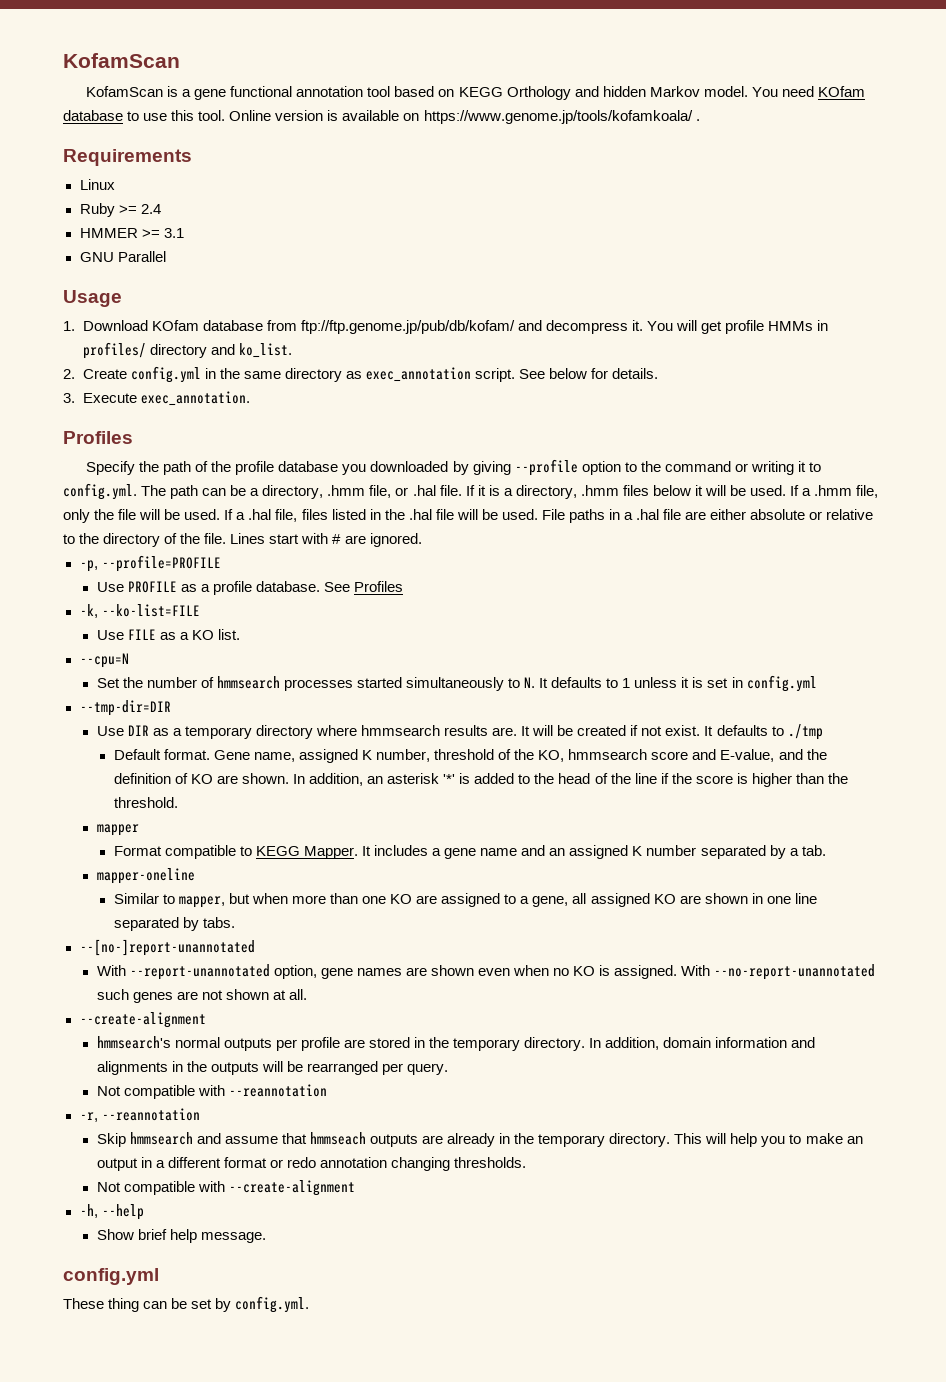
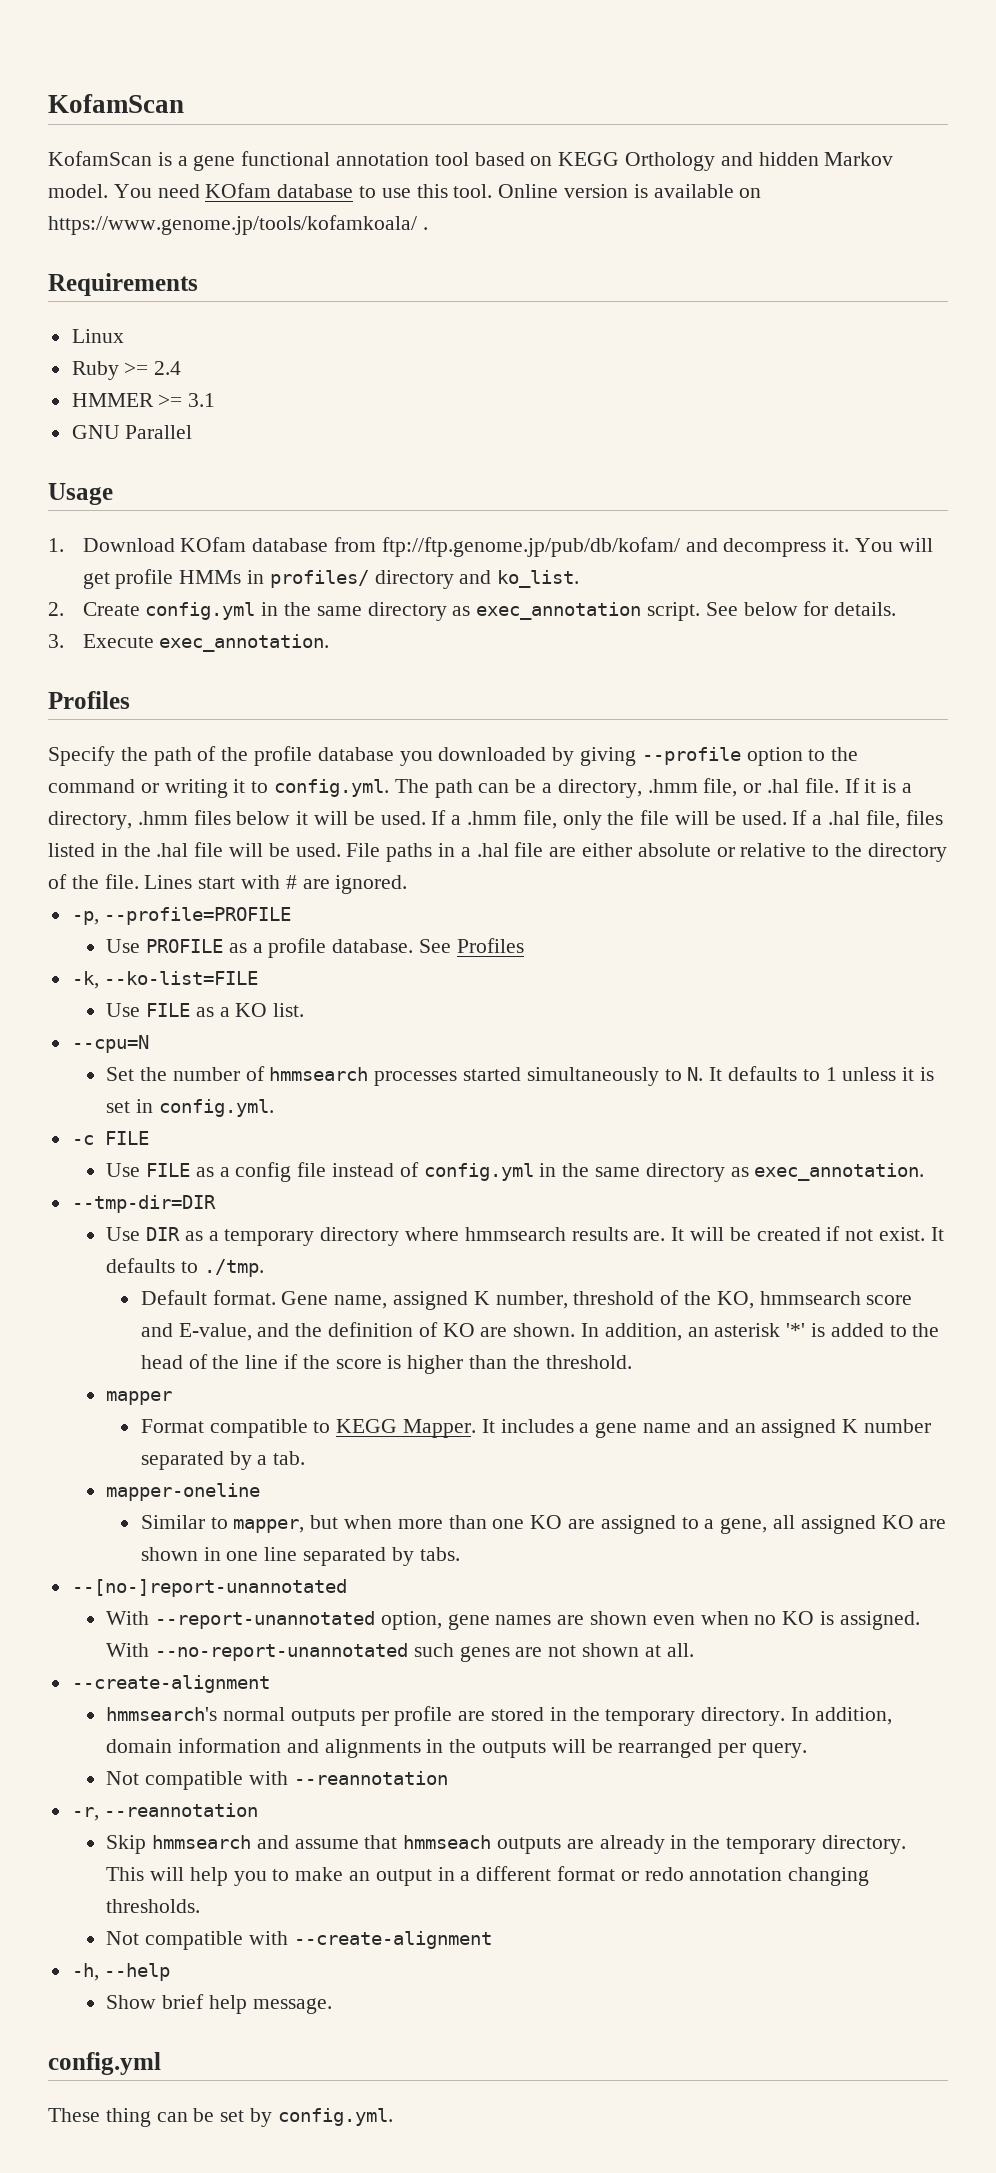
[746,675,817,692] config.yml -> [158,1099,274,1117] [71,1131,149,1145] [106,1162,925,1182] config.yml. // -c FILE // Use FILE as a config file instead of config.yml in the same directory as exec_annotation.
[787,724,823,740] ./tmp -> [203,1259,264,1277] ./tmp.

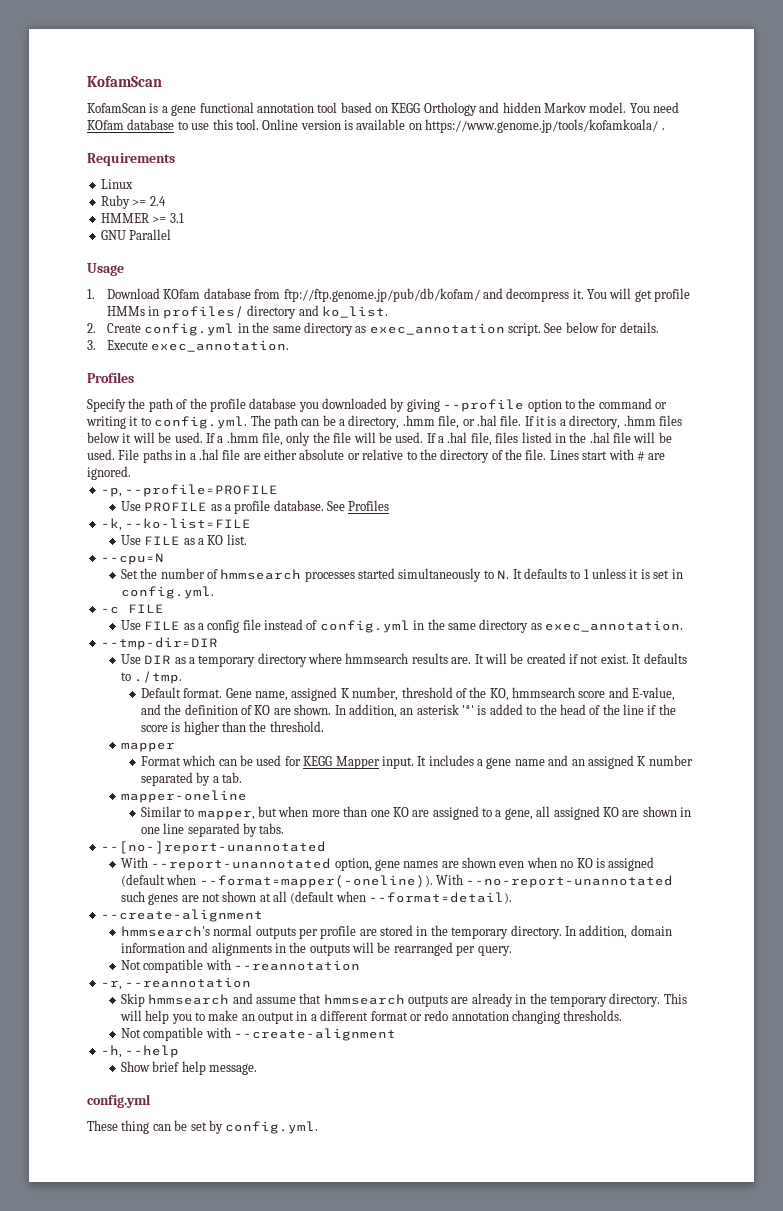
[209,1419,476,1438] compatible to KEGG Mapper. -> [182,755,414,769] which can be used for KEGG Mapper input.
[839,1611,920,1630] assigned. -> [608,857,655,871] [120,874,433,888] assigned (default when --format=mapper(-oneline)).
[666,1643,694,1657] all. -> [273,891,513,904] all (default when --format=detail).
[403,1835,492,1849] hmmseach -> [323,994,405,1005] hmmsearch

